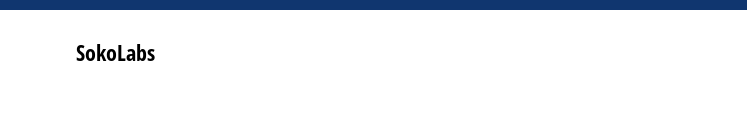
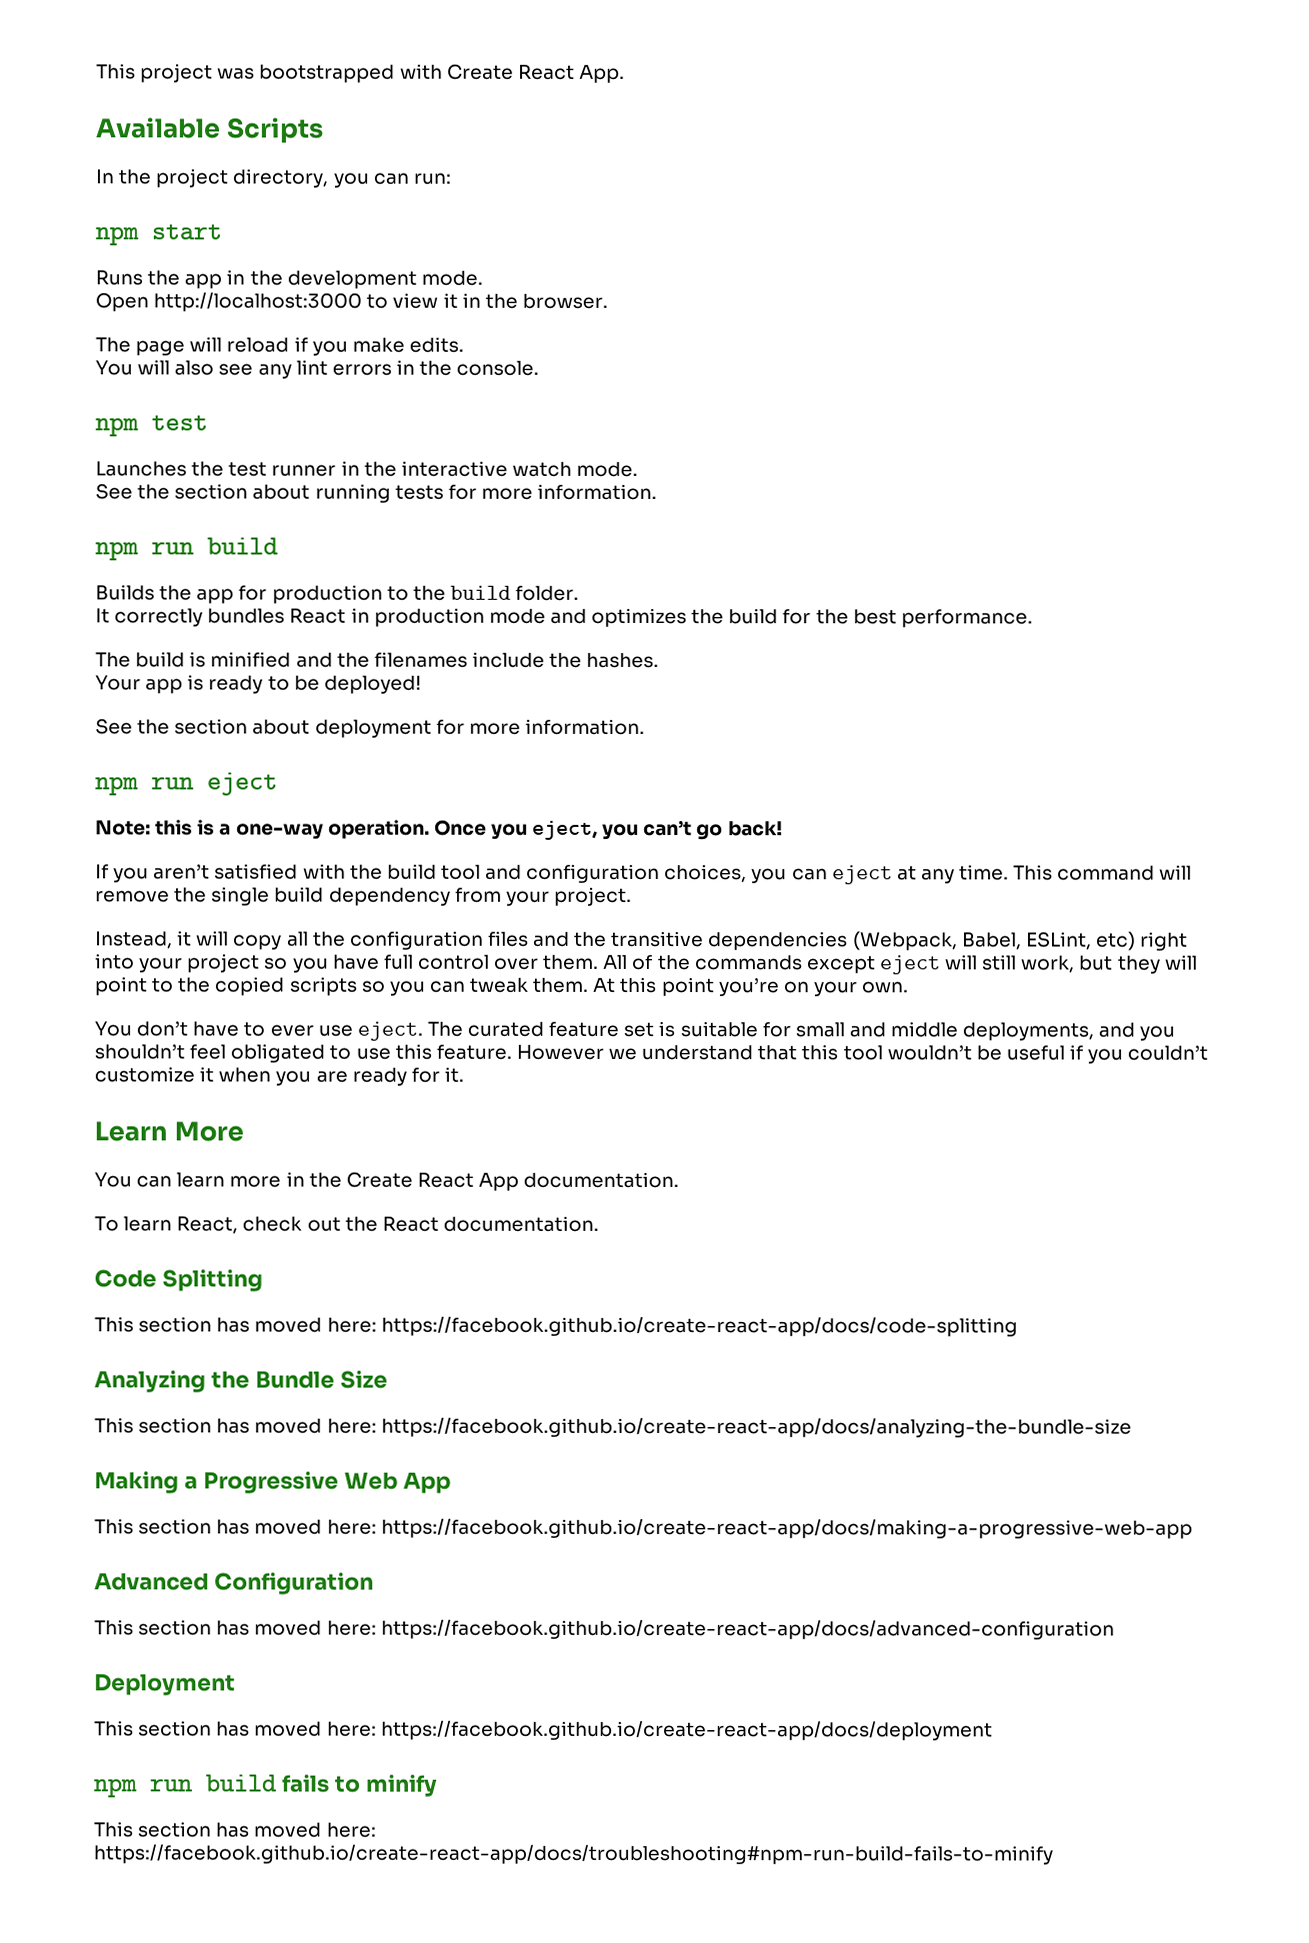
[76,44,155,61] SokoLabs -> [96,63,625,83] [96,117,324,144] [95,168,451,188] [95,224,222,246] [95,269,483,289] [95,292,608,312] [95,336,464,356] [95,359,540,379] [95,415,208,437] [95,460,639,477] [95,483,658,503] [95,537,279,561] [95,584,580,604] [95,607,1033,628] [95,651,660,669] [95,674,422,694] [95,718,645,738] [95,772,278,796] [95,819,783,841] [95,863,1193,885] [95,886,632,906] [95,930,1189,951] [95,953,1198,975] [94,976,909,997] [94,1020,1176,1041] [94,1043,1209,1064] [94,1066,464,1086] [94,1121,244,1142] [94,1171,680,1191] [94,1215,599,1234] [94,1269,263,1292] [94,1316,1018,1337] [94,1370,388,1393] [94,1417,1132,1438] [94,1471,451,1494] [94,1518,1193,1539] [94,1572,374,1595] [94,1619,1115,1640] [94,1673,236,1696] [94,1720,993,1741] [93,1774,438,1798] [93,1821,376,1838] [93,1844,1053,1865] This project was bootstrapped with Create React App. // Available Scripts // In the project directory, you can run: // npm start // Runs the app in the development mode. // Open http://localhost:3000 to view it in the browser. // The page will reload if you make edits. // You will also see any lint errors in the console. // npm test // Launches the test runner in the interactive watch mode. // See the section about running tests for more information. // npm run build // Builds the app for production to the build folder. // It correctly bundles React in production mode and optimizes the build for the best performance. // The build is minified and the filenames include the hashes. // Your app is ready to be deployed! // See the section about deployment for more information. // npm run eject // Note: this is a one-way operation. Once you eject, you can’t go back! // If you aren’t satisfied with the build tool and configuration choices, you can eject at any time. This command will remove the single build dependency from your project. // Instead, it will copy all the configuration files and the transitive dependencies (Webpack, Babel, ESLint, etc) right into your project so you have full control over them. All of the commands except eject will still work, but they will point to the copied scripts so you can tweak them. At this point you’re on your own. // You don’t have to ever use eject. The curated feature set is suitable for small and middle deployments, and you shouldn’t feel obligated to use this feature. However we understand that this tool wouldn’t be useful if you couldn’t customize it when you are ready for it. // Learn More // You can learn more in the Create React App documentation. // To learn React, check out the React documentation. // Code Splitting // This section has moved here: https://facebook.github.io/create-react-app/docs/code-splitting // Analyzing the Bundle Size // This section has moved here: https://facebook.github.io/create-react-app/docs/analyzing-the-bundle-size // Making a Progressive Web App // This section has moved here: https://facebook.github.io/create-react-app/docs/making-a-progressive-web-app // Advanced Configuration // This section has moved here: https://facebook.github.io/create-react-app/docs/advanced-configuration // Deployment // This section has moved here: https://facebook.github.io/create-react-app/docs/deployment // npm run build fails to minify // This section has moved here: https://facebook.github.io/create-react-app/docs/troubleshooting#npm-run-build-fails-to-minify

